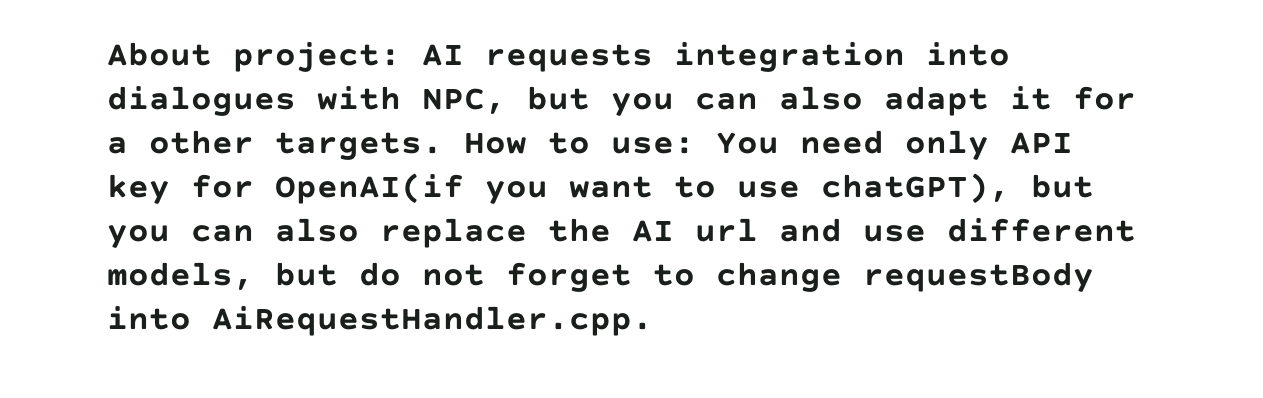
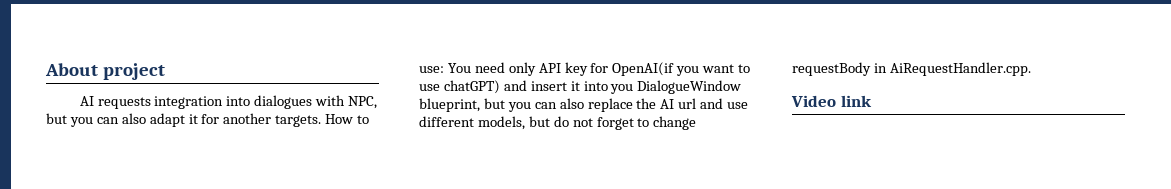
[233,42,401,72] project: -> [102,63,165,80] project //
[107,130,254,154] a other -> [223,113,272,124] another
[821,173,1010,204] chatGPT), -> [443,80,742,94] [419,98,480,112] chatGPT) and insert it into you DialogueWindow blueprint,
[107,306,191,330] into -> [873,63,887,73] in
(653, 321) none -> [791,95,872,107] // Video link

